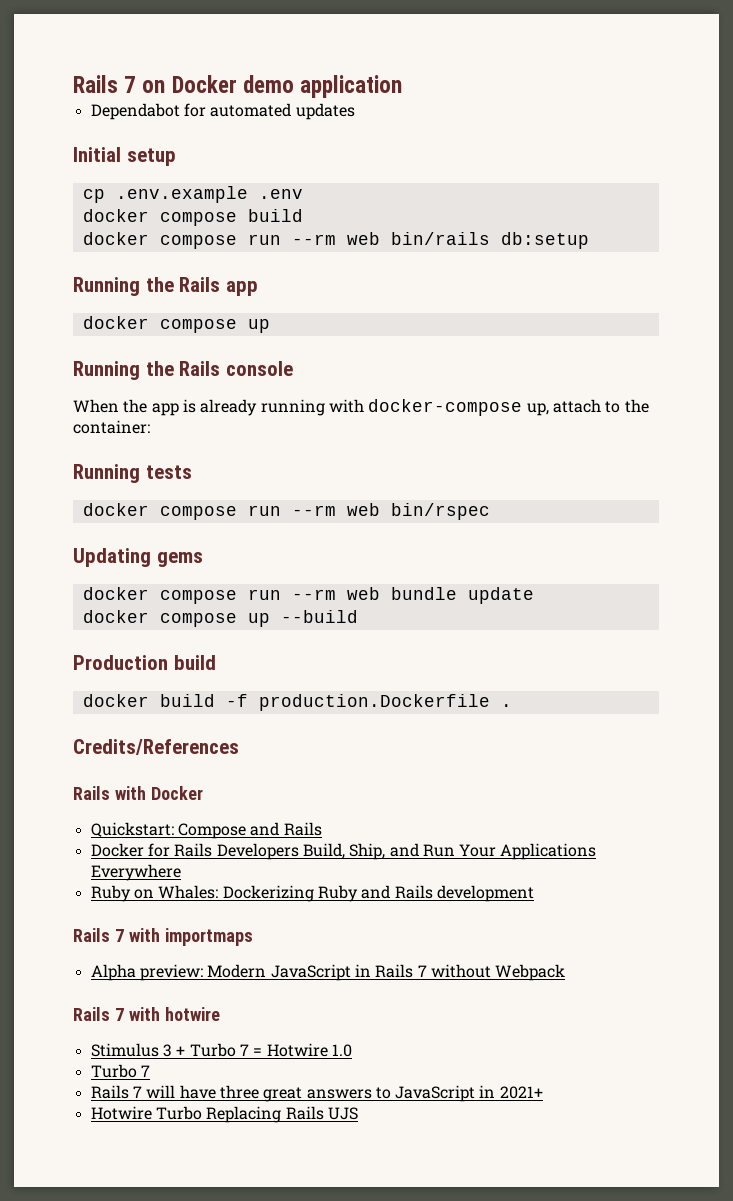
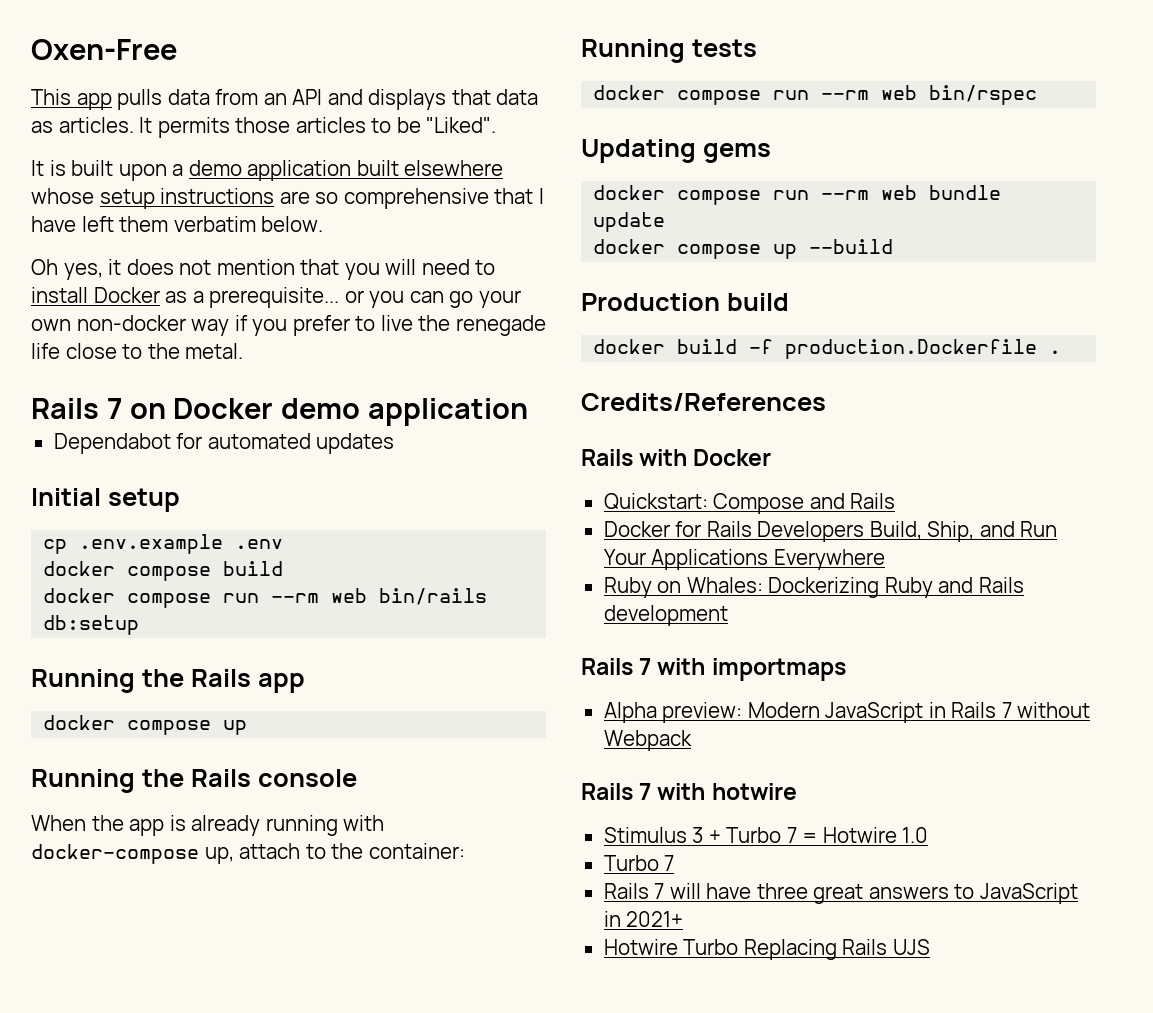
(73, 84) none -> [31,39,177,60] [31,89,539,110] [31,117,497,138] [31,160,504,181] [31,188,544,209] [31,216,324,232] [31,259,496,280] [31,287,521,308] [31,315,546,336] [31,343,244,359] Oxen-Free // This app pulls data from an API and displays that data as articles. It permits those articles to be "Liked". // It is built upon a demo application built elsewhere whose setup instructions are so comprehensive that I have left them verbatim below. // Oh yes, it does not mention that you will need to install Docker as a prerequisite... or you can go your own non-docker way if you prefer to live the renegade life close to the metal. //

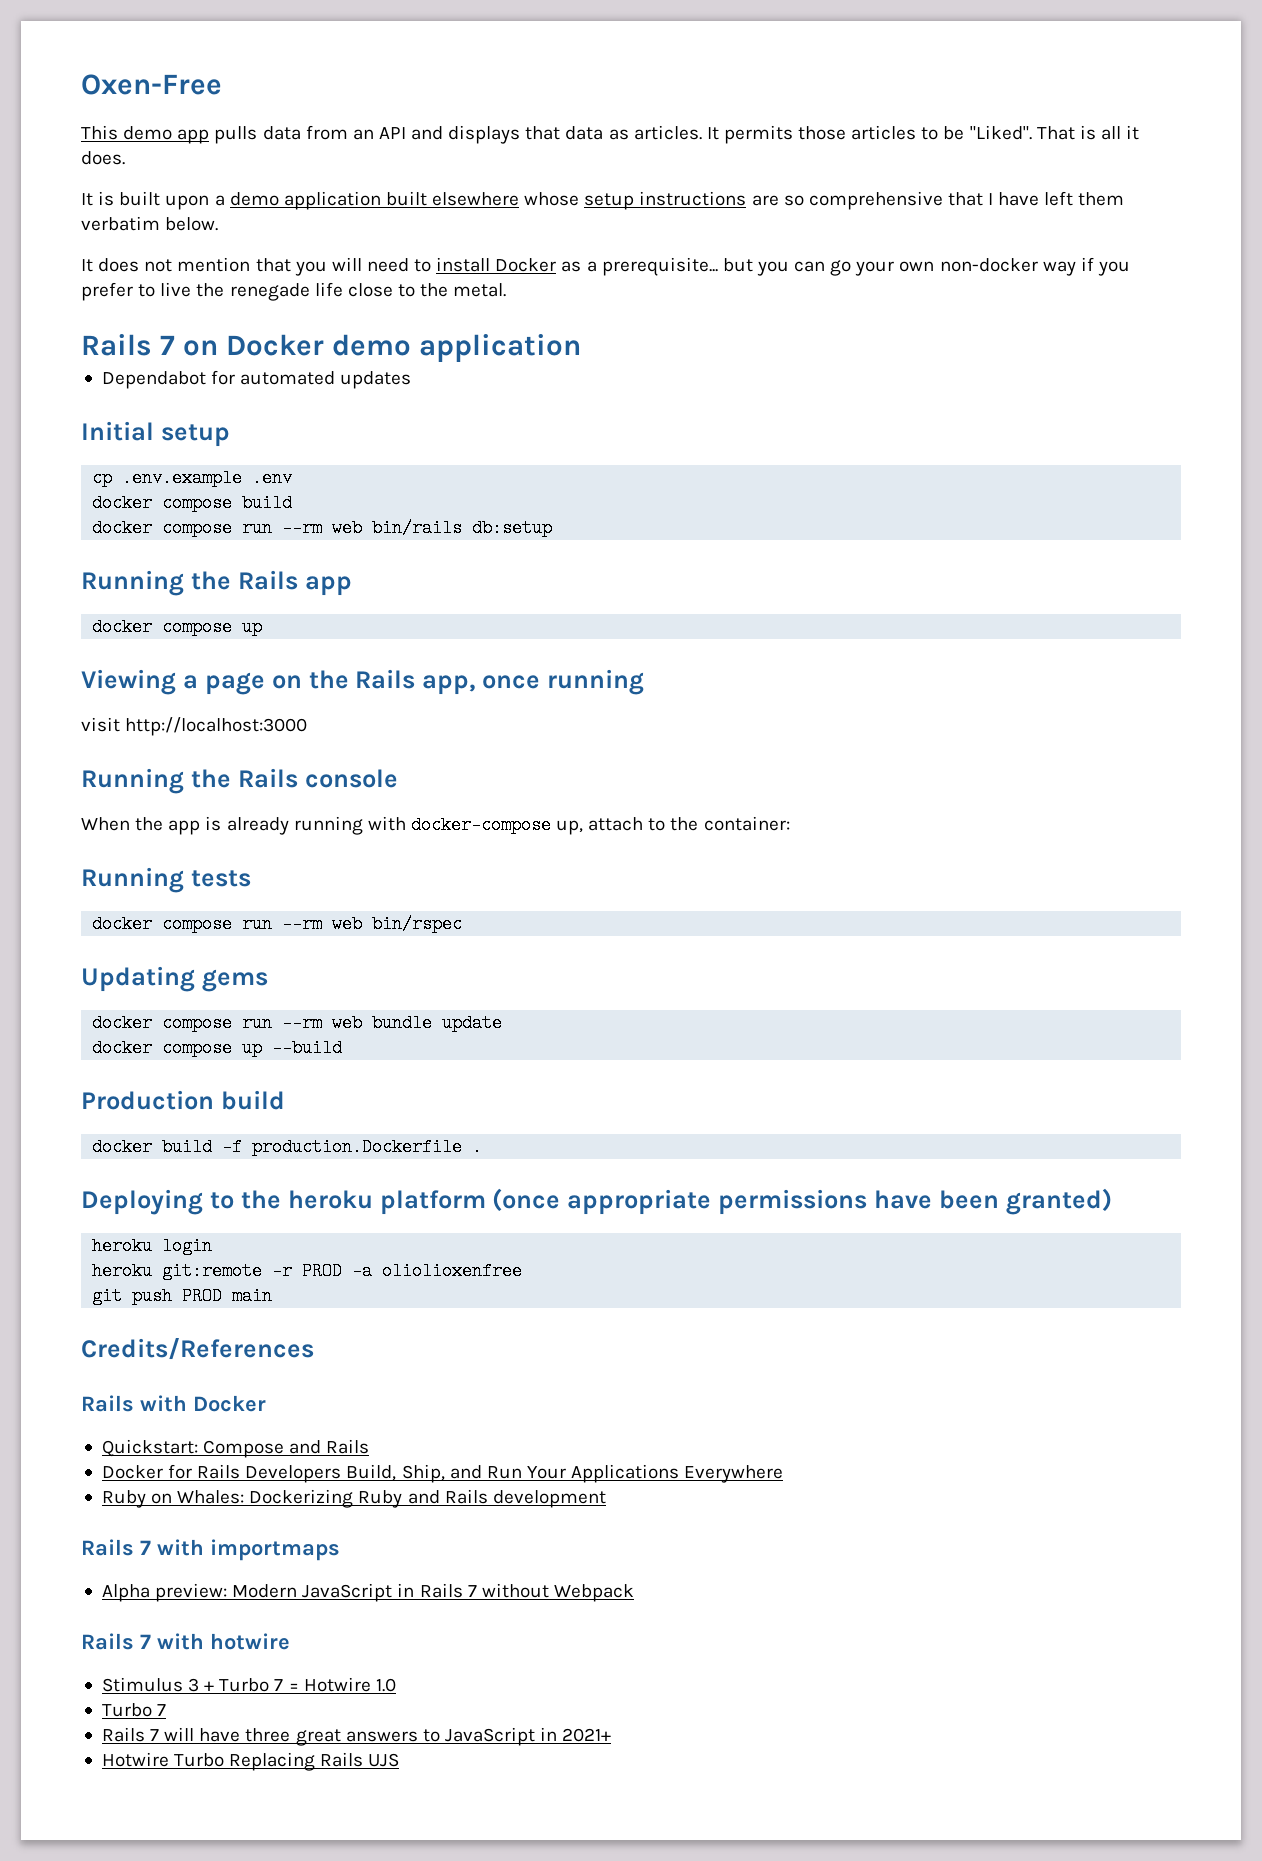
(71, 97) none -> [123,126,173,140] demo
(497, 125) none -> [1036,125,1140,140] [81,151,125,165] That is all it does.
[31,259,122,280] Oh yes, it -> [81,259,93,272] It
[344,290,364,303] or -> [722,258,753,272] but
(248, 727) none -> [81,669,645,695] [81,717,308,736] // Viewing a page on the Rails app, once running // visit http://localhost:3000
(1062, 352) none -> [81,1188,1112,1215] [92,1237,213,1255] [92,1262,523,1280] [92,1287,273,1305] // Deploying to the heroku platform (once appropriate permissions have been granted) // heroku login // heroku git:remote -r PROD -a oliolioxenfree // git push PROD main

